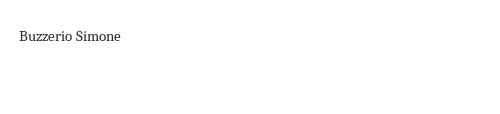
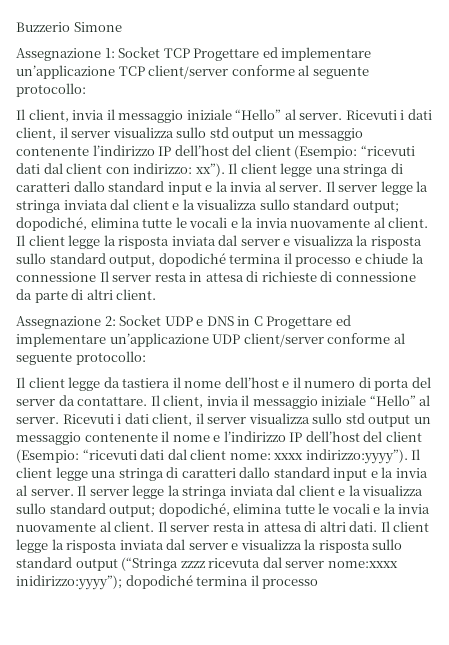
(121, 36) none -> [16,47,372,61] [16,65,369,79] [16,83,86,97] [16,109,432,123] [16,127,364,141] [16,145,415,159] [16,163,403,177] [16,181,429,195] [16,199,399,213] [16,217,429,231] [16,235,422,249] [16,253,424,267] [16,271,416,282] [16,289,157,303] [16,315,351,329] [16,333,405,347] [16,351,146,365] [16,377,431,391] [16,395,431,409] [16,413,431,427] [16,431,422,445] [16,449,421,464] [16,467,428,481] [16,485,424,499] [16,503,431,517] [16,521,430,532] [16,539,403,553] [16,557,398,571] [16,575,319,590] // Assegnazione 1: Socket TCP Progettare ed implementare un’applicazione TCP client/server conforme al seguente protocollo: // Il client, invia il messaggio iniziale “Hello” al server. Ricevuti i dati client, il server visualizza sullo std output un messaggio contenente l’indirizzo IP dell’host del client (Esempio: “ricevuti dati dal client con indirizzo: xx”). Il client legge una stringa di caratteri dallo standard input e la invia al server. Il server legge la stringa inviata dal client e la visualizza sullo standard output; dopodiché, elimina tutte le vocali e la invia nuovamente al client. Il client legge la risposta inviata dal server e visualizza la risposta sullo standard output, dopodiché termina il processo e chiude la connessione Il server resta in attesa di richieste di connessione da parte di altri client. // Assegnazione 2: Socket UDP e DNS in C Progettare ed implementare un’applicazione UDP client/server conforme al seguente protocollo: // Il client legge da tastiera il nome dell’host e il numero di porta del server da contattare. Il client, invia il messaggio iniziale “Hello” al server. Ricevuti i dati client, il server visualizza sullo std output un messaggio contenente il nome e l’indirizzo IP dell’host del client (Esempio: “ricevuti dati dal client nome: xxxx indirizzo:yyyy”). Il client legge una stringa di caratteri dallo standard input e la invia al server. Il server legge la stringa inviata dal client e la visualizza sullo standard output; dopodiché, elimina tutte le vocali e la invia nuovamente al client. Il server resta in attesa di altri dati. Il client legge la risposta inviata dal server e visualizza la risposta sullo standard output (“Stringa zzzz ricevuta dal server nome:xxxx inidirizzo:yyyy”); dopodiché termina il processo

